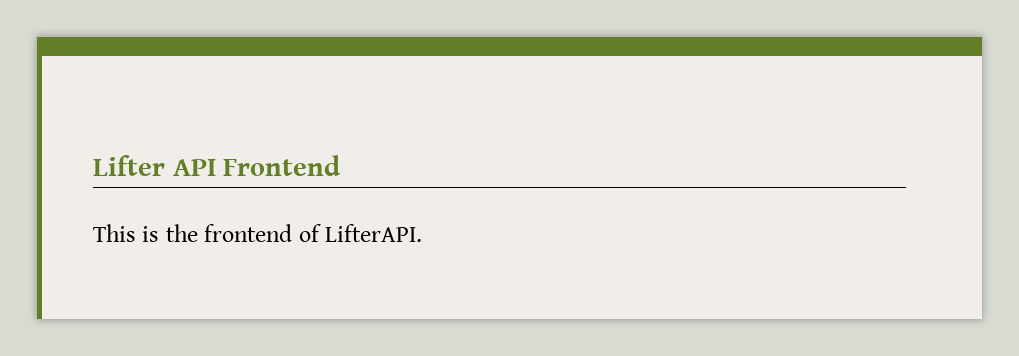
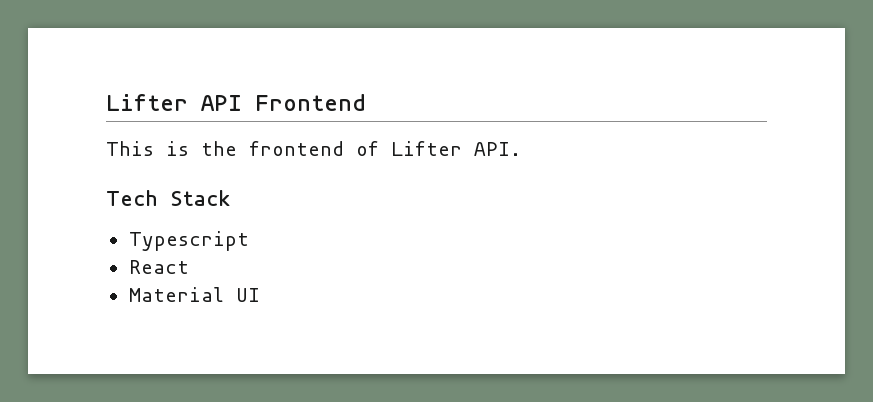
[325,224,423,242] LifterAPI. -> [391,141,521,156] [106,190,231,206] [128,231,249,251] [128,260,189,274] [128,287,260,302] Lifter API. // Tech Stack // Typescript // React // Material UI

